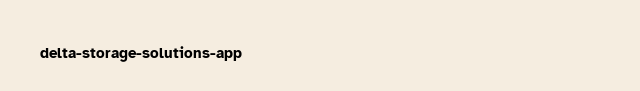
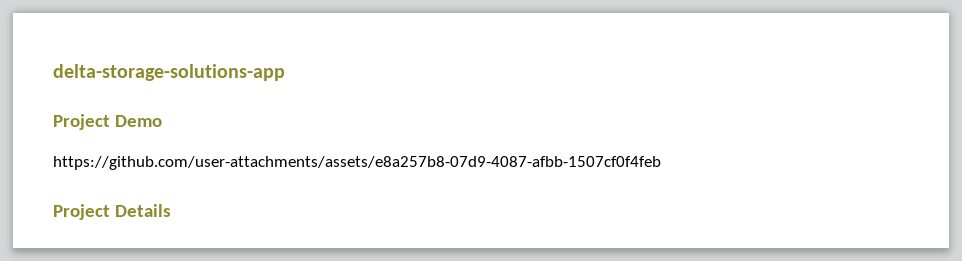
(242, 54) none -> [53,114,162,130] [53,156,661,170] [53,204,171,220] // Project Demo // https://github.com/user-attachments/assets/e8a257b8-07d9-4087-afbb-1507cf0f4feb // Project Details

